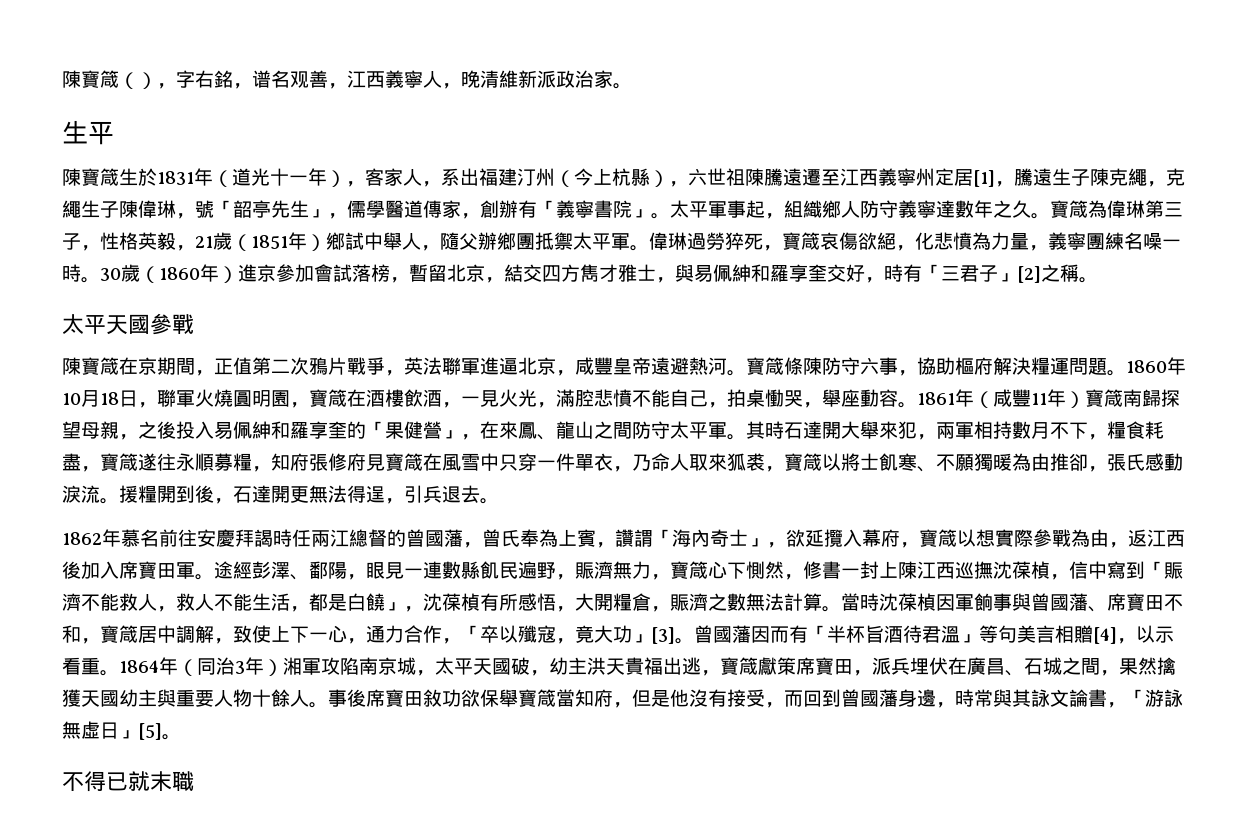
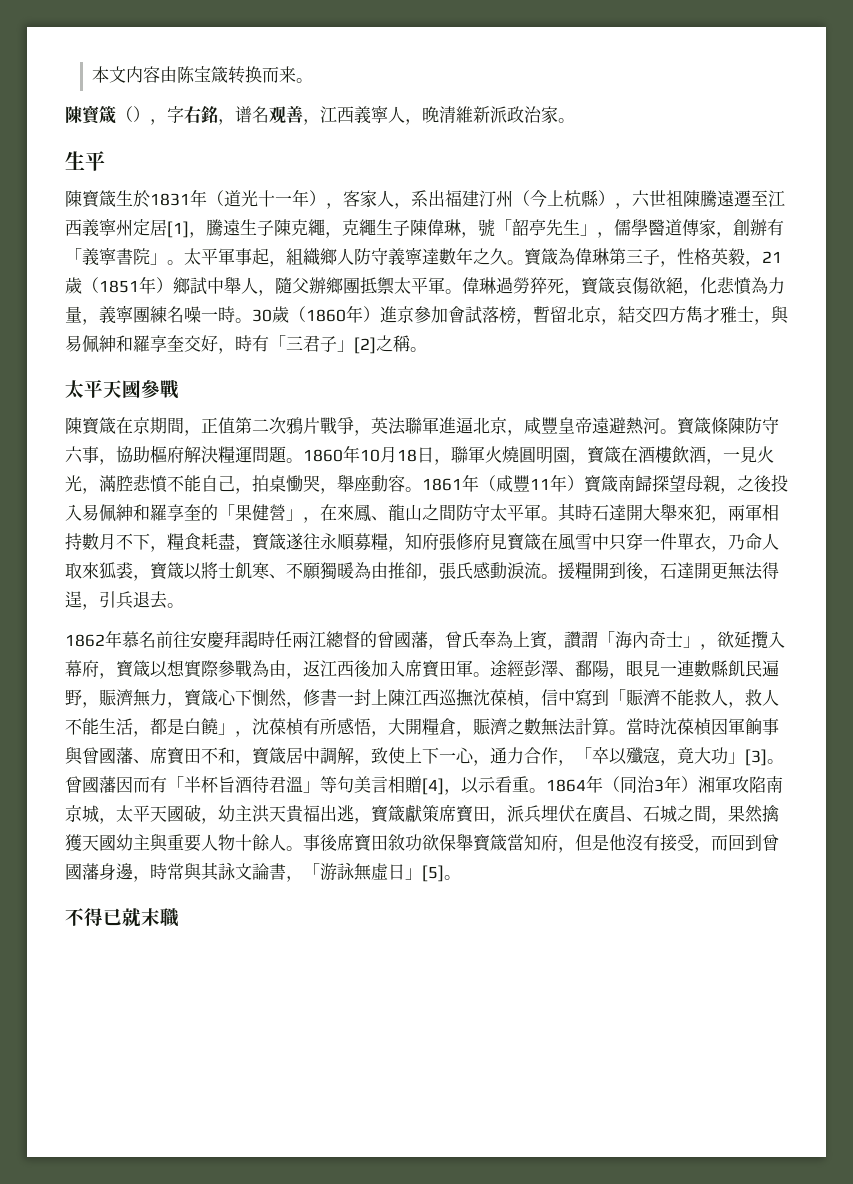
(62, 79) none -> [92,66,314,84] 本文内容由陈宝箴转换而来。 //

